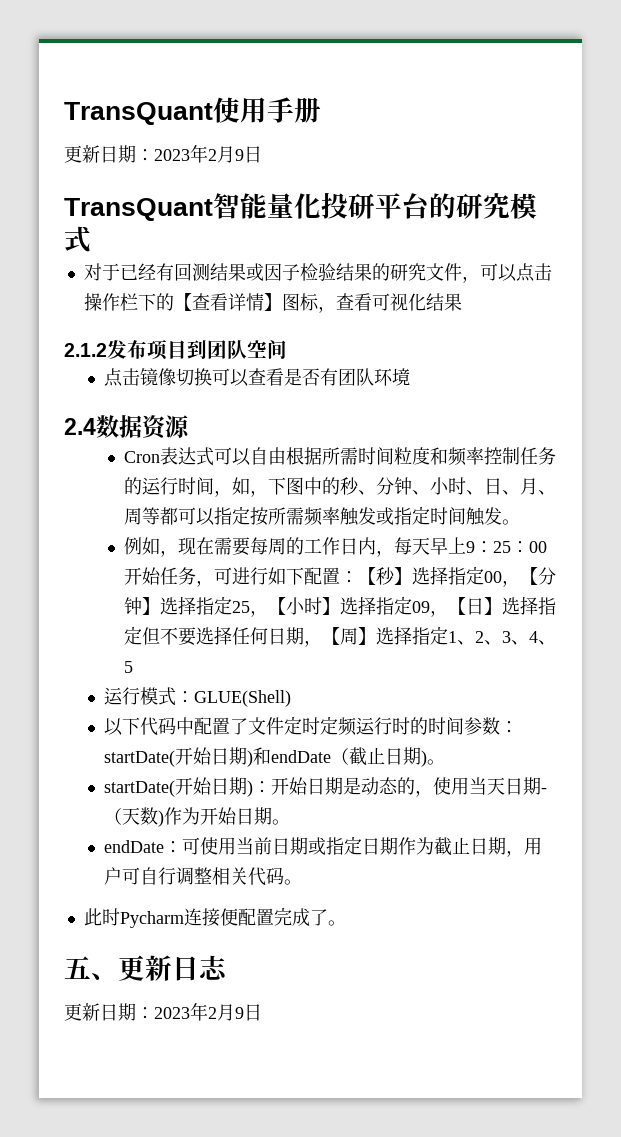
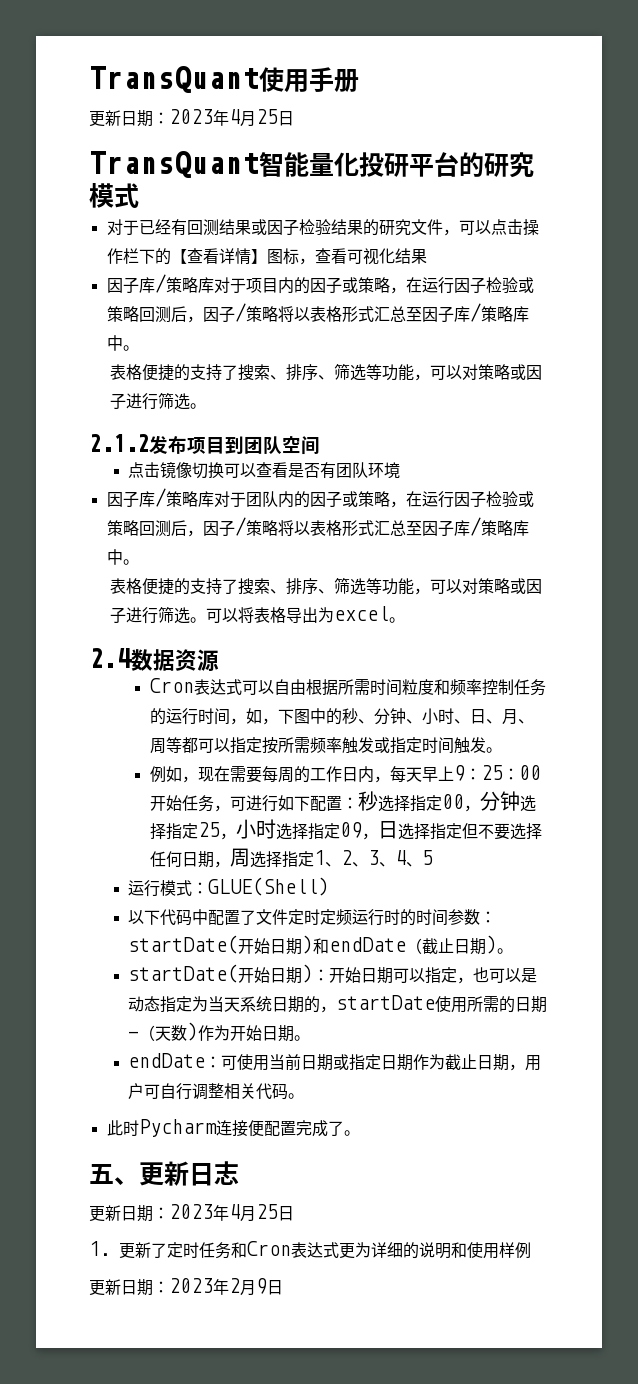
[208,146,244,163] 2月9 -> [229,109,278,127] 4月25
(462, 302) none -> [106,274,534,294] [106,303,529,323] [106,335,139,351] [110,363,543,381] [110,392,207,410] // 因子库/策略库对于项目内的因子或策略，在运行因子检验或策略回测后，因子/策略将以表格形式汇总至因子库/策略库中。 // 表格便捷的支持了搜索、排序、筛选等功能，可以对策略或因子进行筛选。
(410, 377) none -> [106,488,534,508] [106,517,529,537] [106,549,139,565] [110,577,543,595] [110,606,406,624] // 因子库/策略库对于团队内的因子或策略，在运行因子检验或策略回测后，因子/策略将以表格形式汇总至因子库/策略库中。 // 表格便捷的支持了搜索、排序、筛选等功能，可以对策略或因子进行筛选。可以将表格导出为excel。
[358,567,413,585] 【秒】 -> [357,791,378,811] 秒
[520,567,557,585] [124,597,161,615] 【分钟】 -> [479,791,520,811] 分钟
[268,597,341,615] 【小时】 -> [235,819,276,839] 小时
[448,597,503,615] 【日】 -> [377,821,398,839] 日
[322,627,377,645] 【周】 -> [229,848,250,867] 周
[342,777,505,797] 是动态的，使用当天 -> [393,967,538,984] [128,995,516,1013] 可以指定，也可以是动态指定为当天系统日期的，startDate使用所需的
(228, 967) none -> [89,1204,294,1222] [89,1241,531,1259] // 更新日期：2023年4月25日 // 1.更新了定时任务和Cron表达式更为详细的说明和使用样例

